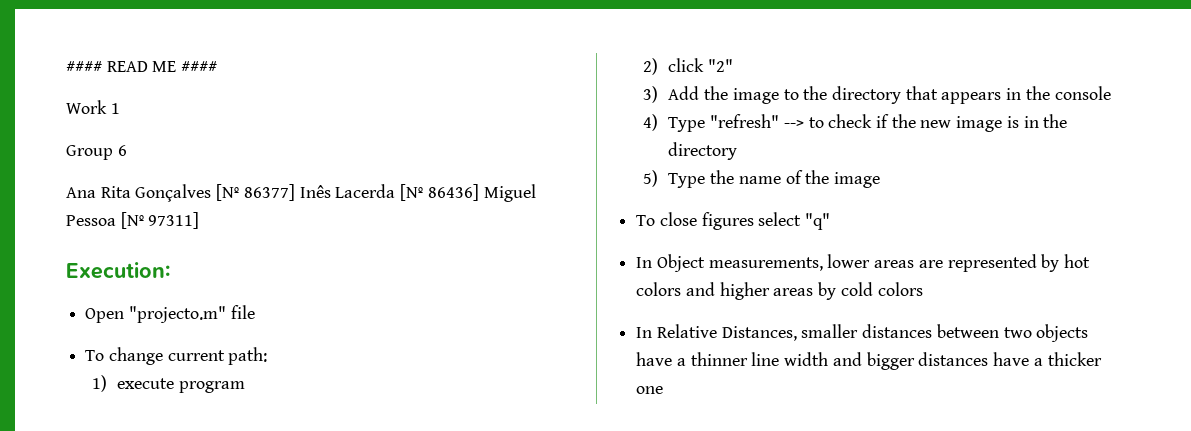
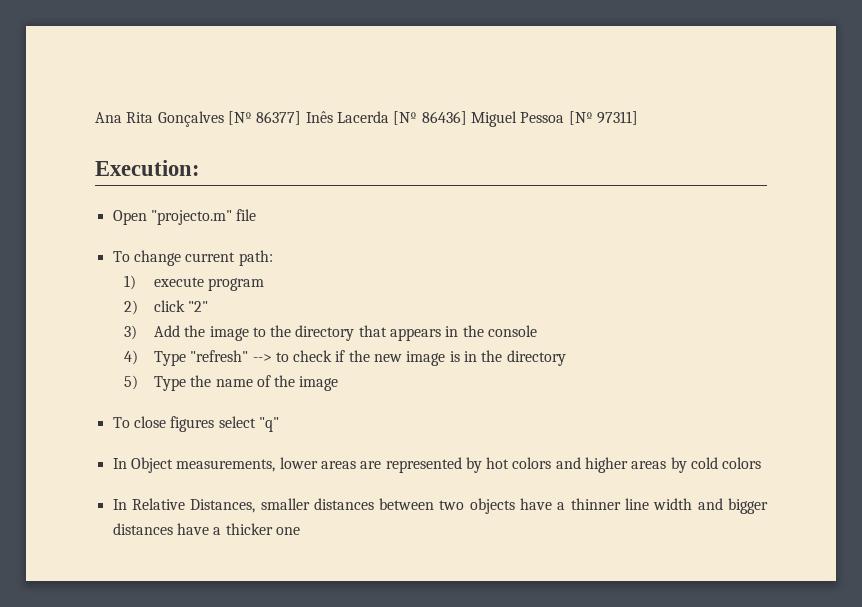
[66,61,218,72] [66,100,120,114] [66,145,127,160] #### READ ME #### // Work 1 // Group 6 // -> (95, 117) none

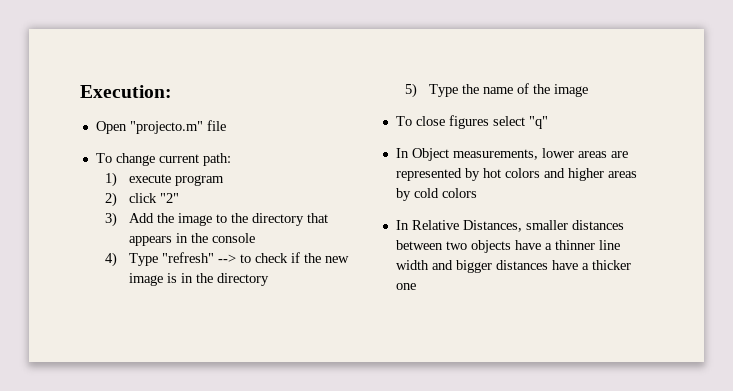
[95,111,638,127] Ana Rita Gonçalves [Nº 86377] Inês Lacerda [Nº 86436] Miguel Pessoa [Nº 97311] // -> (80, 91) none

